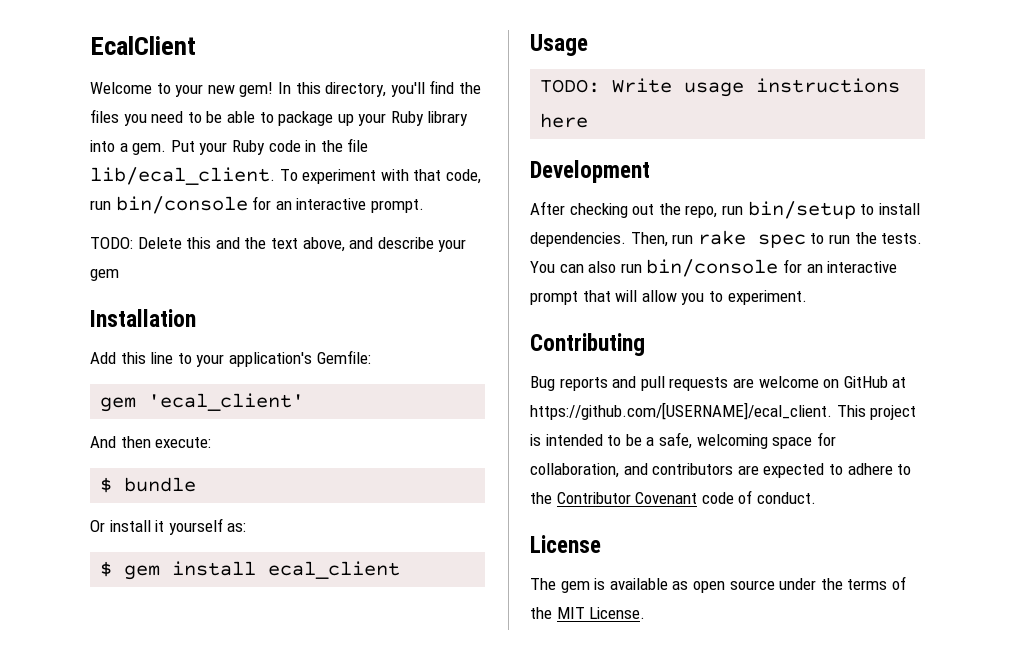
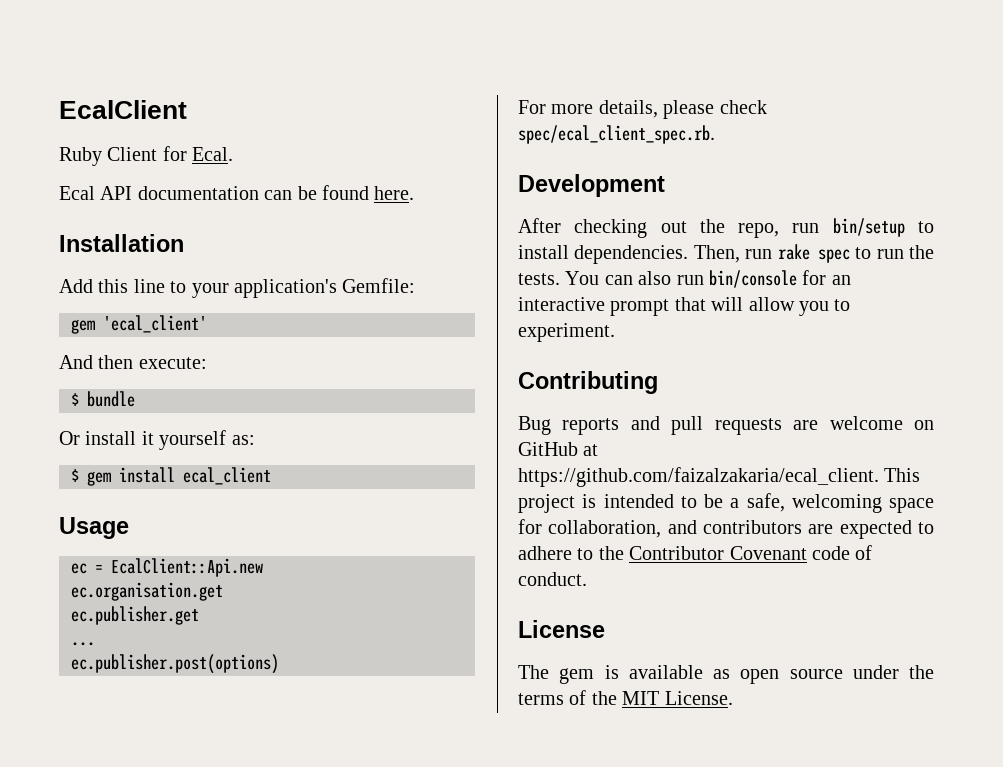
[90,80,481,97] [90,109,469,126] [90,138,369,155] [90,167,481,185] [90,196,424,214] [90,237,467,252] [90,269,119,281] Welcome to your new gem! In this directory, you'll find the files you need to be able to package up your Ruby library into a gem. Put your Ruby code in the file lib/ecal_client. To experiment with that code, run bin/console for an interactive prompt. // TODO: Delete this and the text above, and describe your gem -> [59,146,234,166] [59,185,415,200] Ruby Client for Ecal. // Ecal API documentation can be found here.
[540,78,901,97] [540,113,589,128] TODO: Write usage instructions here -> [71,558,263,577] [71,582,223,601] [71,606,199,625] [71,642,95,646] [71,654,279,674] [518,100,767,119] [518,125,715,144] ec = EcalClient::Api.new // ec.organisation.get // ec.publisher.get // ... // ec.publisher.post(options) // For more details, please check spec/ecal_client_spec.rb.
[530,402,832,420] https://github.com/[USERNAME]/ecal_client. -> [518,467,879,487] https://github.com/faizalzakaria/ecal_client.

